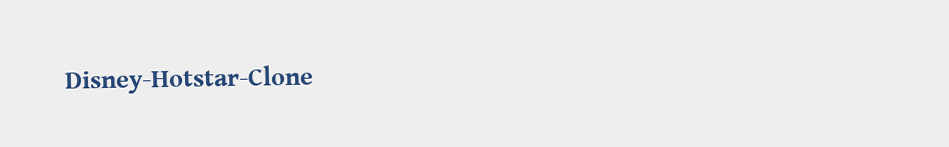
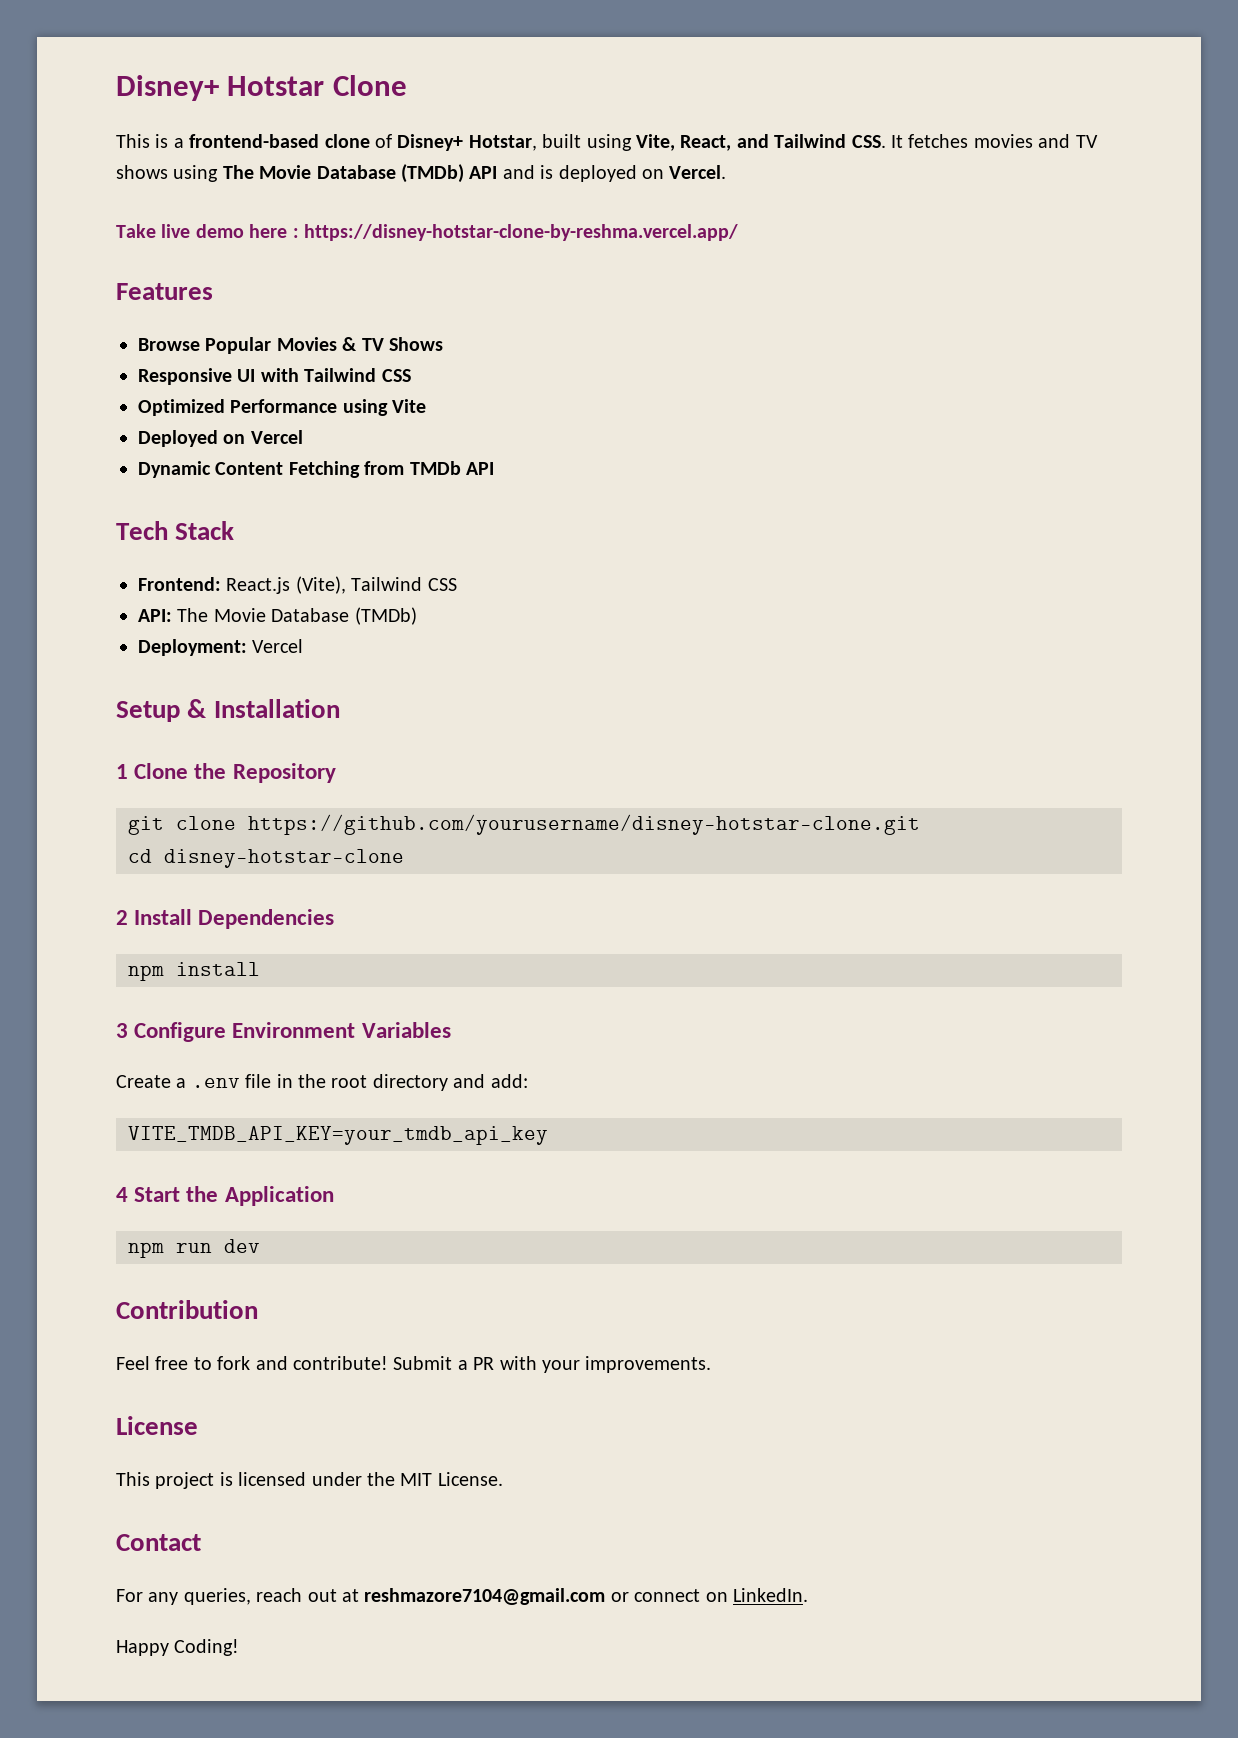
[64,64,314,95] Disney-Hotstar-Clone -> [116,75,407,101] [116,134,1098,151] [116,164,727,183] [116,224,738,241] [116,283,213,300] [138,337,443,354] [138,368,411,385] [138,399,427,416] [138,430,303,447] [138,461,494,478] [116,521,235,540] [138,576,457,594] [138,607,417,625] [138,639,304,656] [116,699,340,722] [116,763,336,783] [128,814,920,835] [128,849,404,868] [116,909,335,929] [128,962,260,981] [116,1022,451,1042] [116,1074,528,1091] [128,1126,548,1145] [116,1186,334,1206] [128,1239,260,1258] [116,1300,258,1319] [116,1356,712,1373] [116,1416,198,1435] [116,1472,503,1489] [116,1534,201,1551] [116,1588,808,1605] [116,1639,240,1656] Disney+ Hotstar Clone // This is a frontend-based clone of Disney+ Hotstar, built using Vite, React, and Tailwind CSS. It fetches movies and TV shows using The Movie Database (TMDb) API and is deployed on Vercel. // Take live demo here : https://disney-hotstar-clone-by-reshma.vercel.app/ // Features // Browse Popular Movies & TV Shows // Responsive UI with Tailwind CSS // Optimized Performance using Vite // Deployed on Vercel // Dynamic Content Fetching from TMDb API // Tech Stack // Frontend: React.js (Vite), Tailwind CSS // API: The Movie Database (TMDb) // Deployment: Vercel // Setup & Installation // 1 Clone the Repository // git clone https://github.com/yourusername/disney-hotstar-clone.git // cd disney-hotstar-clone // 2 Install Dependencies // npm install // 3 Configure Environment Variables // Create a .env file in the root directory and add: // VITE_TMDB_API_KEY=your_tmdb_api_key // 4 Start the Application // npm run dev // Contribution // Feel free to fork and contribute! Submit a PR with your improvements. // License // This project is licensed under the MIT License. // Contact // For any queries, reach out at reshmazore7104@gmail.com or connect on LinkedIn. // Happy Coding!

